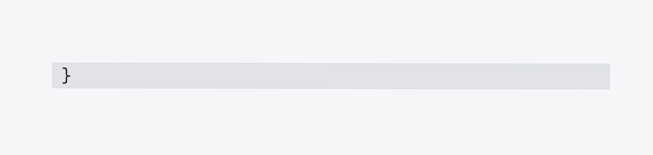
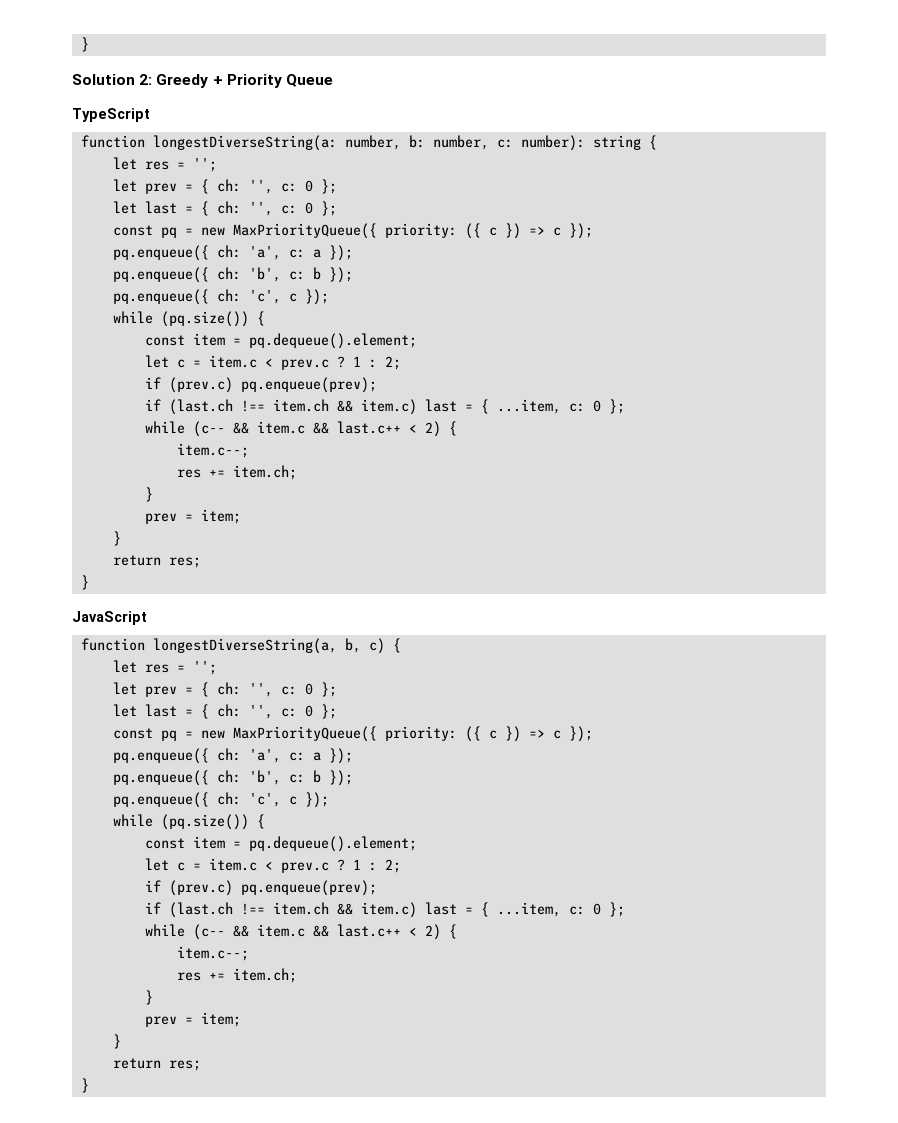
[60,67,72,85] } -> [80,37,89,52] [72,74,333,88] [72,108,150,122] [80,135,657,151] [112,157,217,172] [112,179,337,194] [112,201,337,216] [112,223,593,239] [112,245,353,261] [112,267,353,283] [112,289,329,305] [112,311,265,327] [144,333,417,349] [144,355,401,370] [144,377,377,393] [144,399,625,415] [144,421,457,437] [176,443,249,458] [176,465,297,480] [144,487,153,502] [144,509,241,524] [112,531,121,546] [112,555,201,568] [80,575,89,590] [72,611,147,625] [80,638,401,654] [112,660,217,675] [112,682,337,697] [112,704,337,719] [112,726,593,742] [112,748,353,764] [112,770,353,786] [112,792,329,808] [112,814,265,830] [144,836,417,852] [144,858,401,873] [144,880,377,896] [144,902,625,918] [144,924,457,940] [176,946,249,961] [176,968,297,983] [144,990,153,1005] [144,1012,241,1027] [112,1034,121,1049] [112,1058,201,1071] [80,1078,89,1093] } // Solution 2: Greedy + Priority Queue // TypeScript // function longestDiverseString(a: number, b: number, c: number): string { // let res = ''; // let prev = { ch: '', c: 0 }; // let last = { ch: '', c: 0 }; // const pq = new MaxPriorityQueue({ priority: ({ c }) => c }); // pq.enqueue({ ch: 'a', c: a }); // pq.enqueue({ ch: 'b', c: b }); // pq.enqueue({ ch: 'c', c }); // while (pq.size()) { // const item = pq.dequeue().element; // let c = item.c < prev.c ? 1 : 2; // if (prev.c) pq.enqueue(prev); // if (last.ch !== item.ch && item.c) last = { ...item, c: 0 }; // while (c-- && item.c && last.c++ < 2) { // item.c--; // res += item.ch; // } // prev = item; // } // return res; // } // JavaScript // function longestDiverseString(a, b, c) { // let res = ''; // let prev = { ch: '', c: 0 }; // let last = { ch: '', c: 0 }; // const pq = new MaxPriorityQueue({ priority: ({ c }) => c }); // pq.enqueue({ ch: 'a', c: a }); // pq.enqueue({ ch: 'b', c: b }); // pq.enqueue({ ch: 'c', c }); // while (pq.size()) { // const item = pq.dequeue().element; // let c = item.c < prev.c ? 1 : 2; // if (prev.c) pq.enqueue(prev); // if (last.ch !== item.ch && item.c) last = { ...item, c: 0 }; // while (c-- && item.c && last.c++ < 2) { // item.c--; // res += item.ch; // } // prev = item; // } // return res; // }

